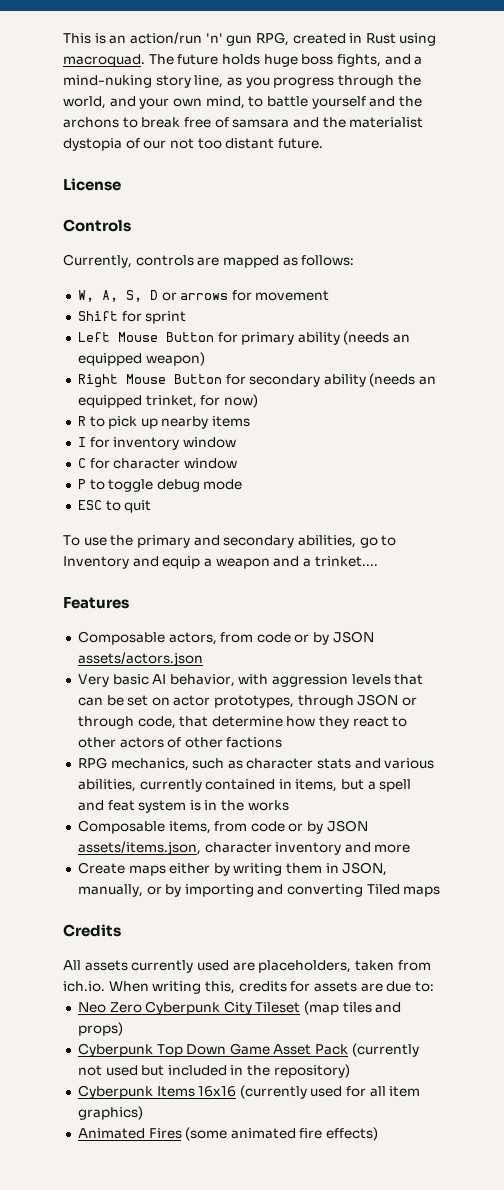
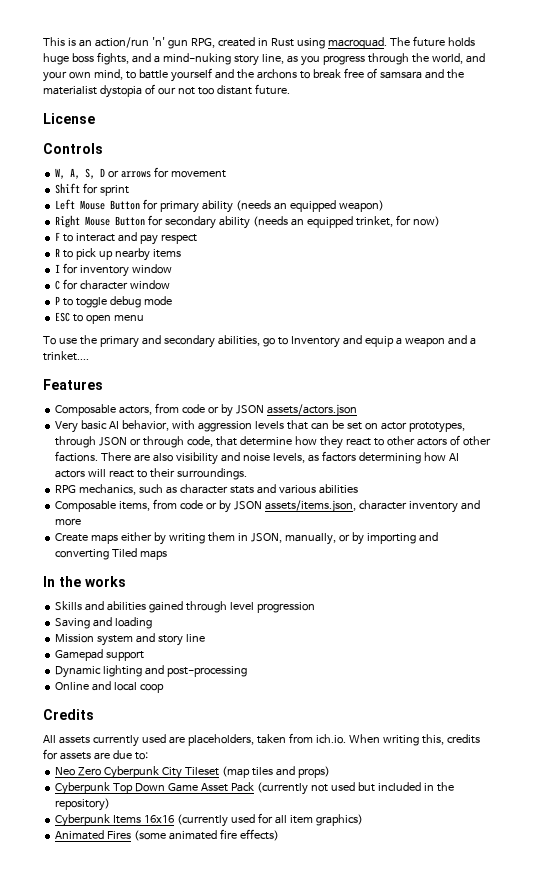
[63,254,355,268] // Currently, controls are mapped as follows: -> (103, 148) none
(258, 401) none -> [55,232,197,245] // F to interact and pay respect
[124,500,152,513] quit -> [86,315,145,324] open menu
[226,737,283,748] factions -> [55,451,459,465] [55,468,247,480] factions. There are also visibility and noise levels, as factors determining how AI actors will react to their surroundings.
[77,779,412,792] [77,800,289,813] abilities, currently contained in items, but a spell and feat system is in the works -> [318,484,358,494] abilities
(441, 891) none -> [43,576,126,587] [55,601,315,613] [55,617,153,629] [55,633,205,646] [55,649,145,661] [55,665,248,678] [55,681,165,693] // In the works // Skills and abilities gained through level progression // Saving and loading // Mission system and story line // Gamepad support // Dynamic lighting and post-processing // Online and local coop

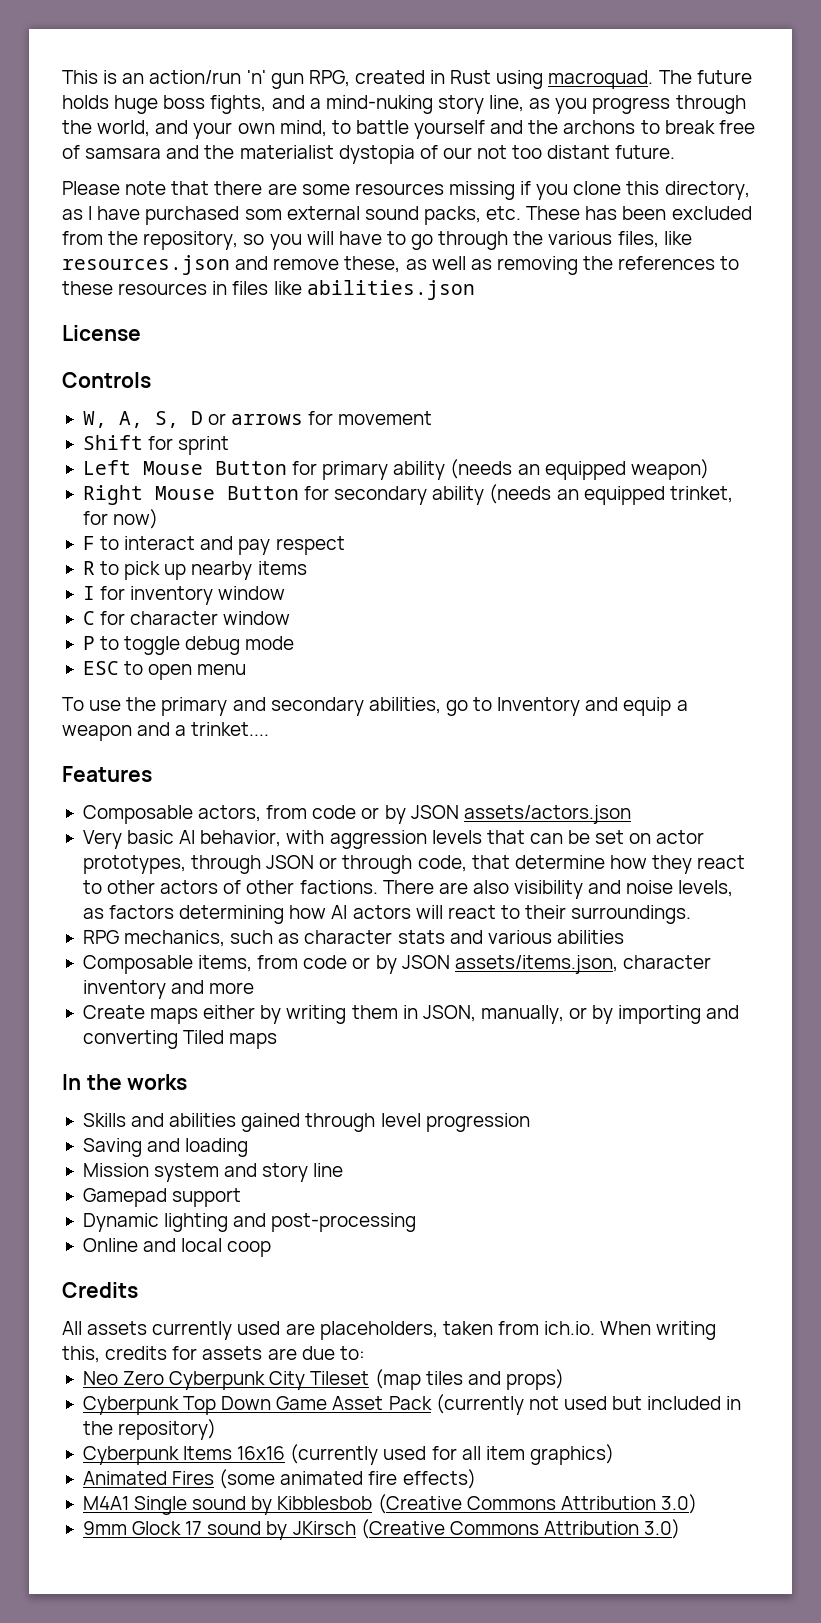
(290, 89) none -> [62,181,750,200] [62,206,752,225] [62,231,692,250] [62,255,740,275] [62,280,475,300] // Please note that there are some resources missing if you clone this directory, as I have purchased som external sound packs, etc. These has been excluded from the repository, so you will have to go through the various files, like resources.json and remove these, as well as removing the references to these resources in files like abilities.json
(279, 835) none -> [82,1494,697,1515] [82,1519,681,1540] // M4A1 Single sound by Kibblesbob (Creative Commons Attribution 3.0) // 9mm Glock 17 sound by JKirsch (Creative Commons Attribution 3.0)

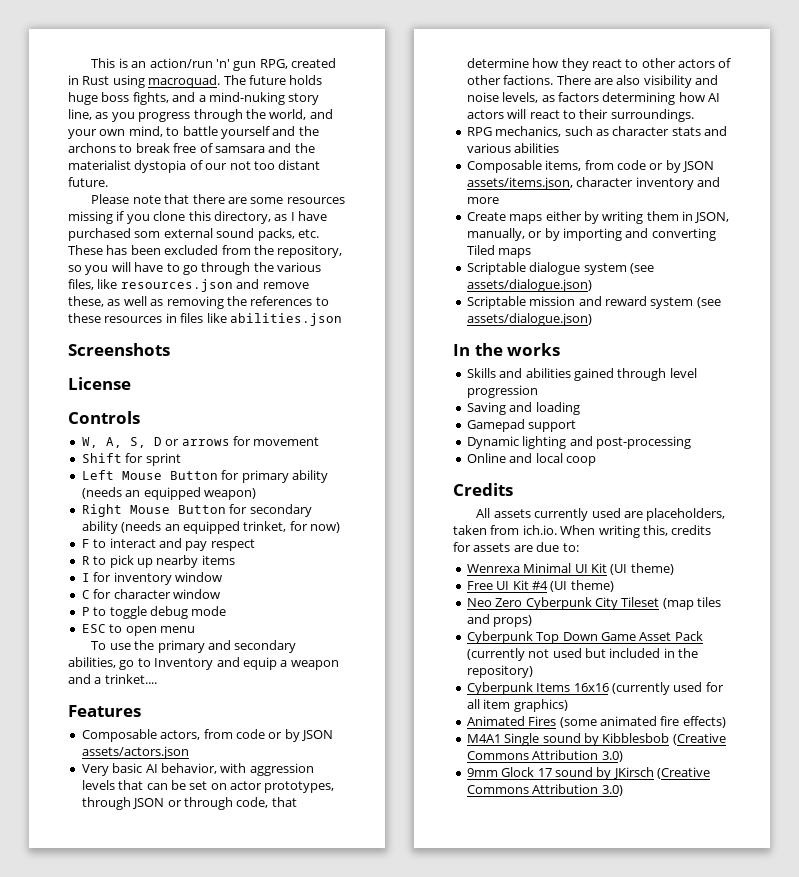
(475, 290) none -> [68,343,170,356] // Screenshots
(278, 1041) none -> [466,262,654,275] [466,279,592,292] [466,296,721,309] [466,313,592,326] // Scriptable dialogue system (see assets/dialogue.json) // Scriptable mission and reward system (see assets/dialogue.json)
[82,1163,344,1182] // Mission system and story line -> (580, 408) none
(365, 1353) none -> [466,563,674,575] [466,580,614,592] // Wenrexa Minimal UI Kit (UI theme) // Free UI Kit #4 (UI theme)

